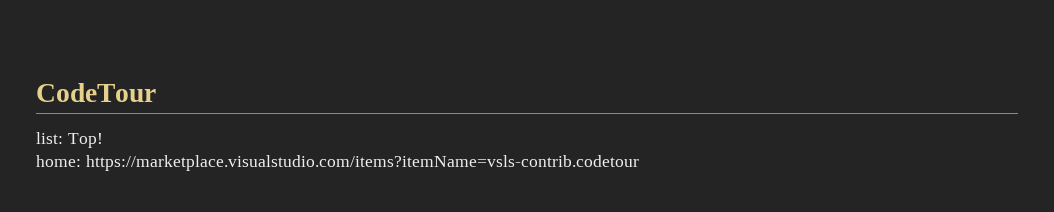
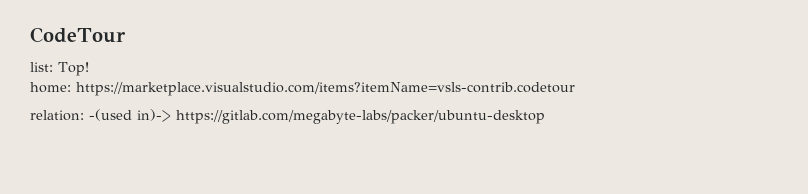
(639, 163) none -> [30,109,545,124] // relation: -(used in)-> https://gitlab.com/megabyte-labs/packer/ubuntu-desktop

